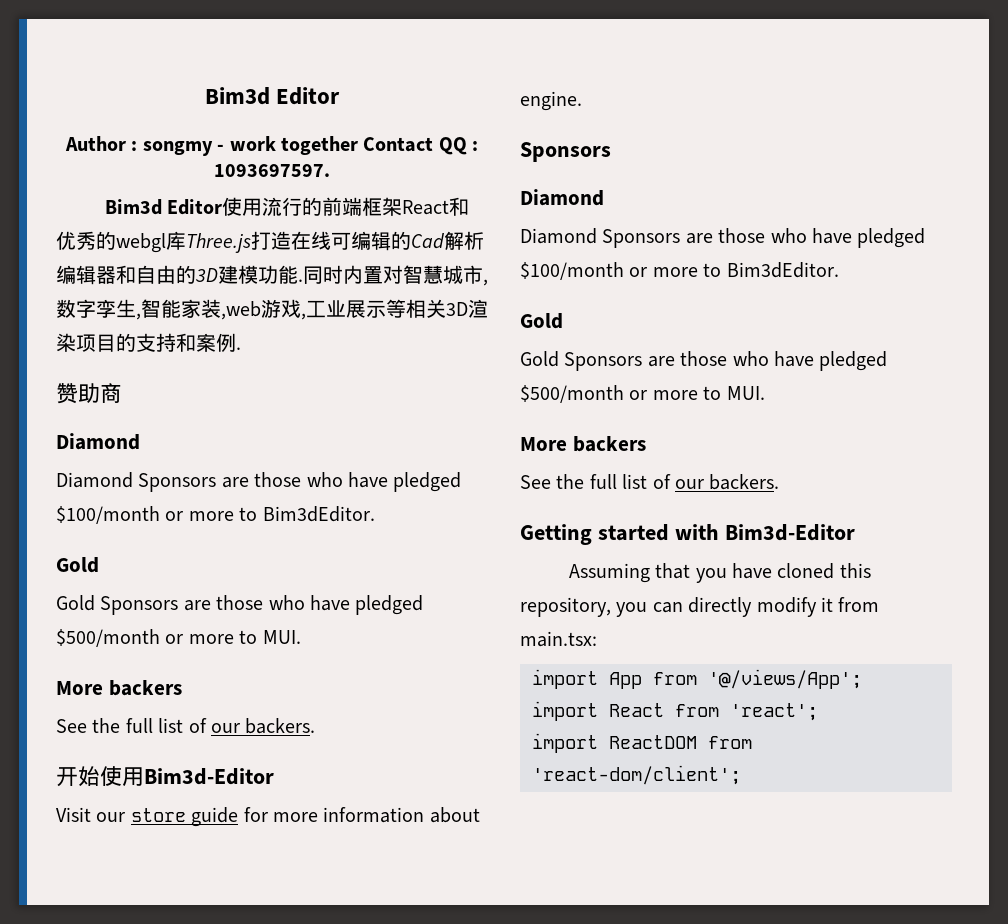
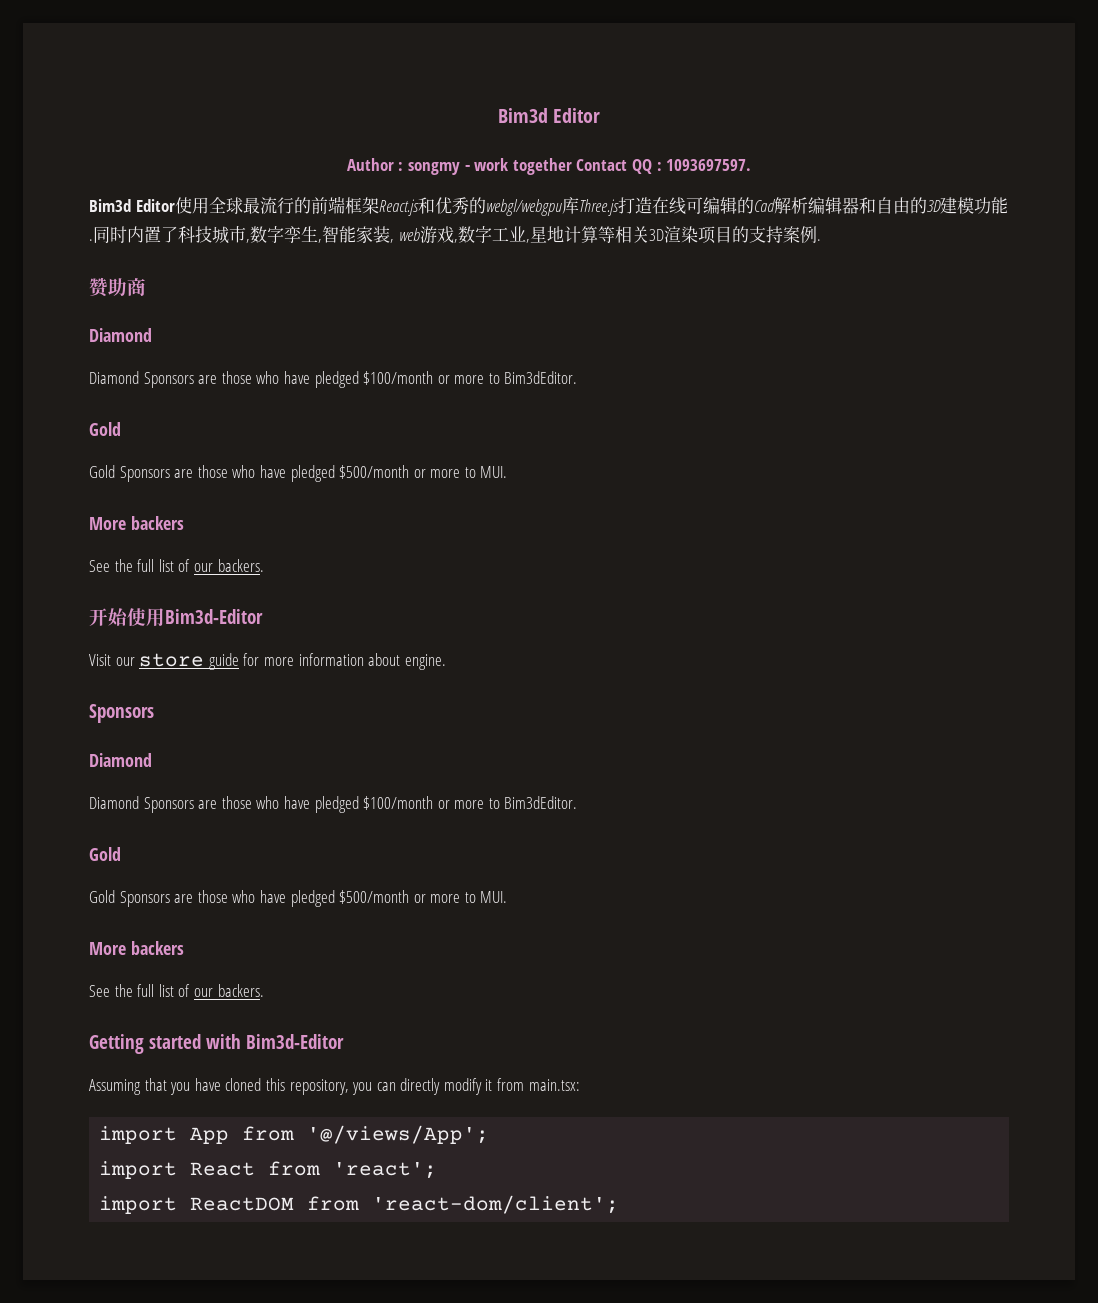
(263, 207) none -> [208,197,260,214] 全球最
[402,200,450,215] React -> [378,199,419,216] React.js
[116,233,166,253] webgl -> [485,199,562,216] webgl/webgpu
[383,265,443,284] 对智慧 -> [161,226,212,243] 了科技
[221,299,386,320] ,web游戏,工业展示 -> [390,226,598,244] , web游戏,数字工业,星地计算
[176,333,196,352] 和 -> (783, 234) none

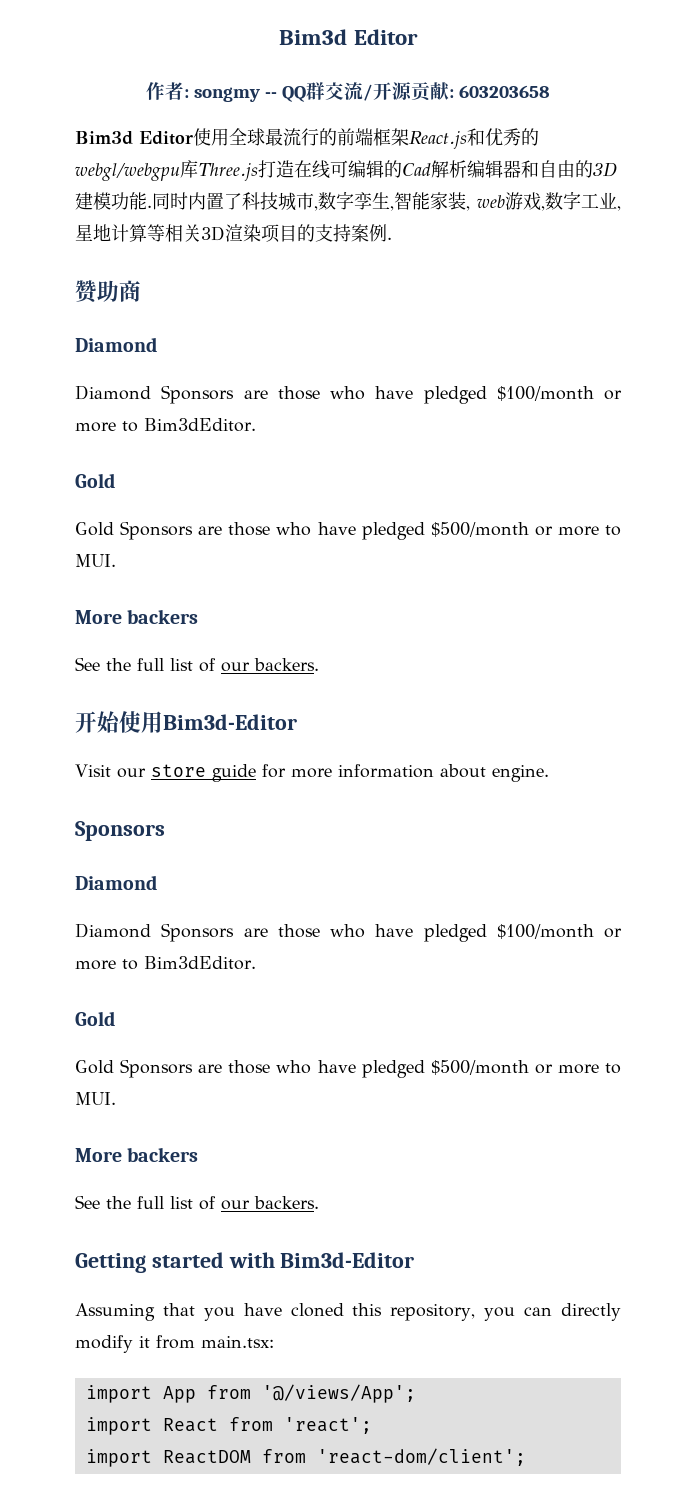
[346,158,394,171] Author -> [146,82,185,100] 作者
[464,158,752,175] - work together Contact QQ : 1093697597. -> [265,82,550,102] -- QQ群交流/开源贡献: 603203658

